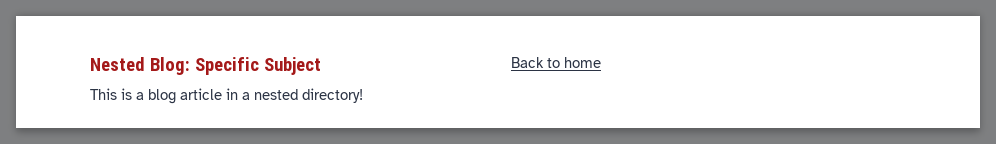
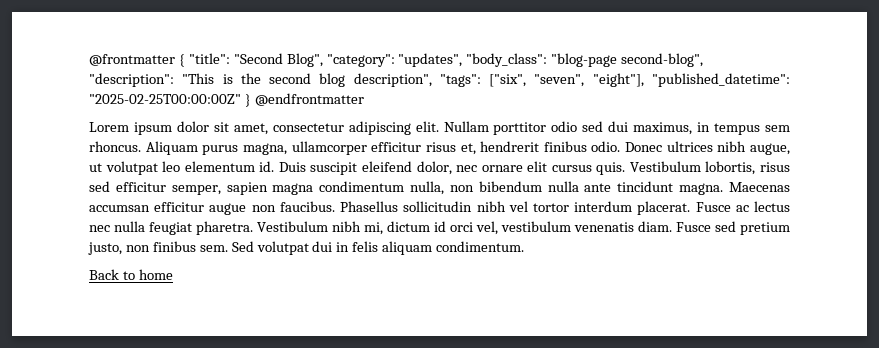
[90,57,321,75] [90,88,363,104] Nested Blog: Specific Subject // This is a blog article in a nested directory! -> [89,53,704,67] [89,73,790,87] [89,93,364,107] [89,121,790,135] [89,141,790,155] [89,161,790,175] [89,181,790,195] [89,201,790,215] [89,221,790,235] [88,241,525,255] @frontmatter { "title": "Second Blog", "category": "updates", "body_class": "blog-page second-blog", "description": "This is the second blog description", "tags": ["six", "seven", "eight"], "published_datetime": "2025-02-25T00:00:00Z" } @endfrontmatter // Lorem ipsum dolor sit amet, consectetur adipiscing elit. Nullam porttitor odio sed dui maximus, in tempus sem rhoncus. Aliquam purus magna, ullamcorper efficitur risus et, hendrerit finibus odio. Donec ultrices nibh augue, ut volutpat leo elementum id. Duis suscipit eleifend dolor, nec ornare elit cursus quis. Vestibulum lobortis, risus sed efficitur semper, sapien magna condimentum nulla, non bibendum nulla ante tincidunt magna. Maecenas accumsan efficitur augue non faucibus. Phasellus sollicitudin nibh vel tortor interdum placerat. Fusce ac lectus nec nulla feugiat pharetra. Vestibulum nibh mi, dictum id orci vel, vestibulum venenatis diam. Fusce sed pretium justo, non finibus sem. Sed volutpat dui in felis aliquam condimentum.

